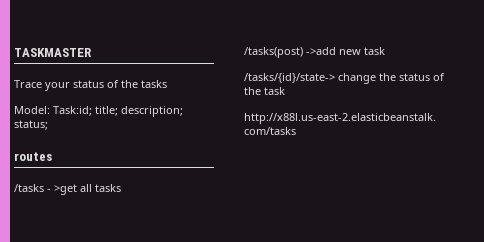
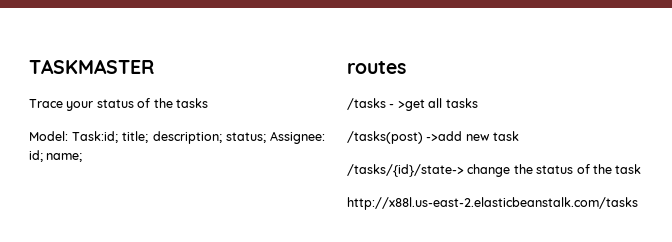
(48, 125) none -> [270,131,325,144] [29,150,83,162] Assignee: id; name;

